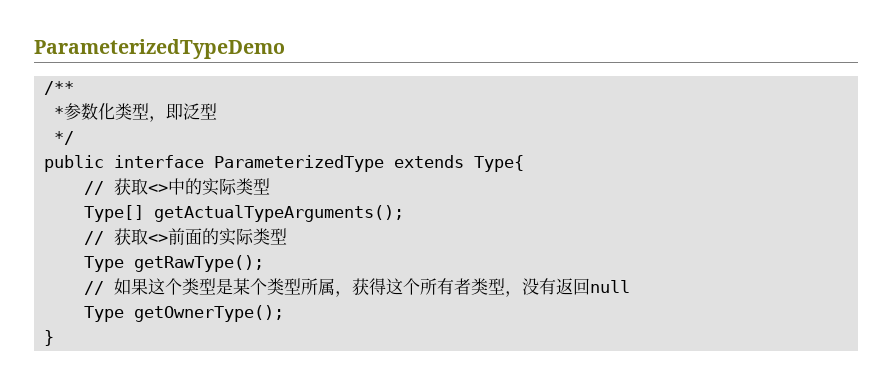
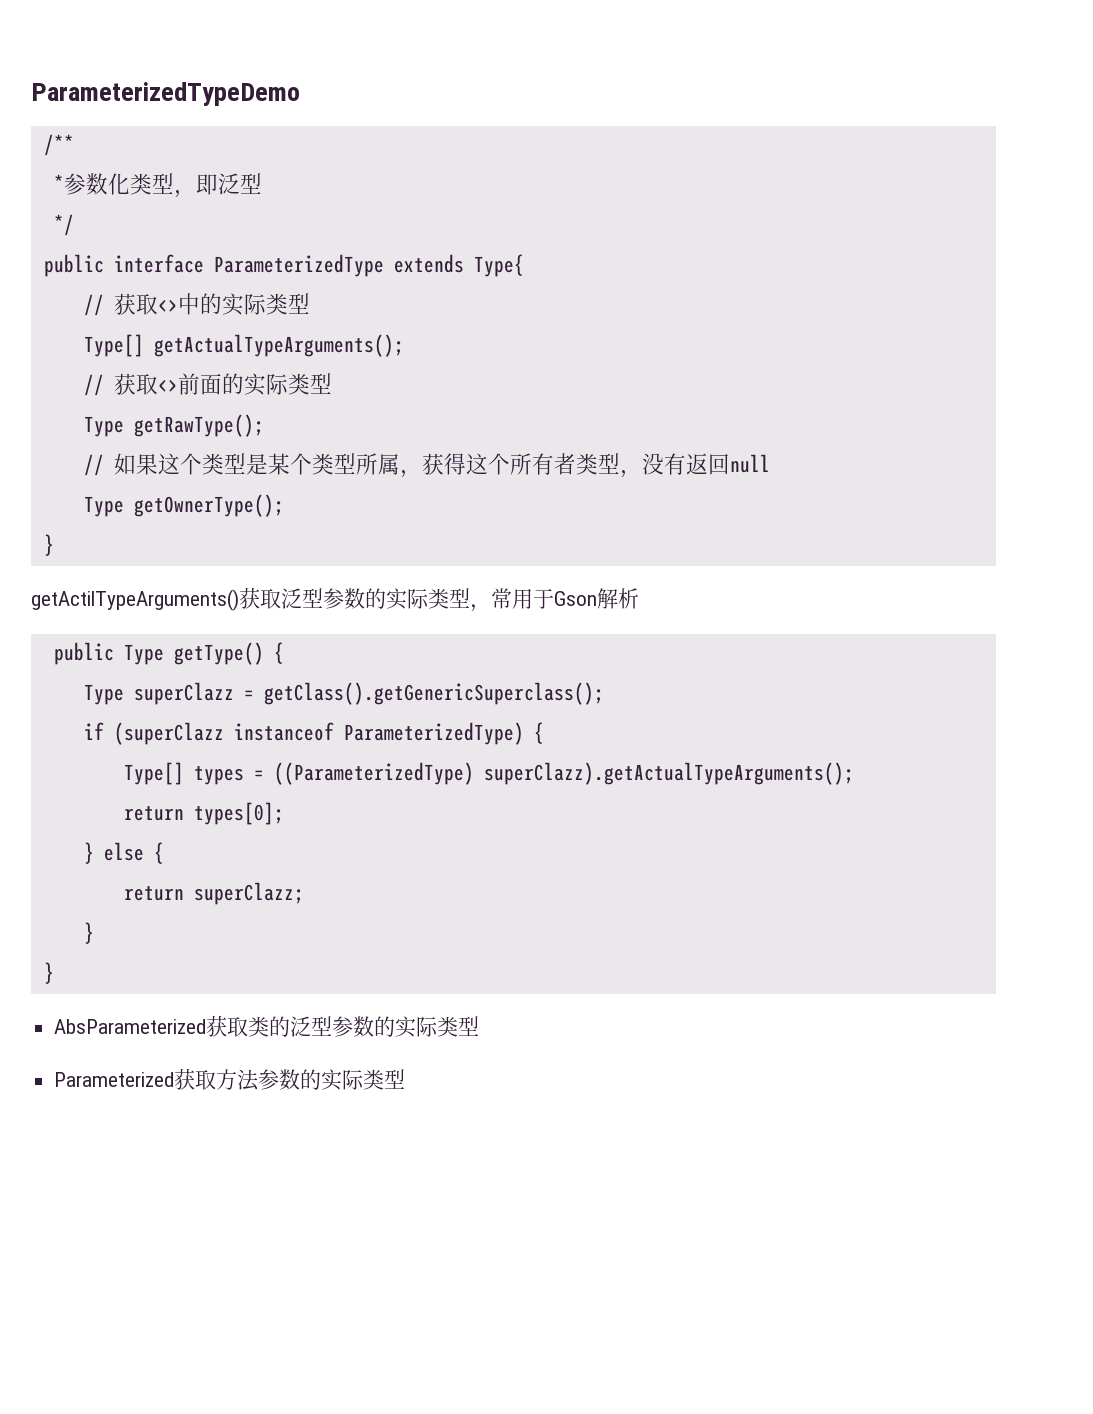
(55, 338) none -> [31,587,639,612] [53,642,284,665] [83,682,604,705] [83,722,544,745] [123,762,854,785] [123,802,284,825] [83,842,164,864] [123,882,304,905] [83,922,94,944] [43,962,54,984] [54,1015,480,1038] [54,1068,406,1091] // getActilTypeArguments()获取泛型参数的实际类型，常用于Gson解析 // public Type getType() { // Type superClazz = getClass().getGenericSuperclass(); // if (superClazz instanceof ParameterizedType) { // Type[] types = ((ParameterizedType) superClazz).getActualTypeArguments(); // return types[0]; // } else { // return superClazz; // } // } // AbsParameterized获取类的泛型参数的实际类型 // Parameterized获取方法参数的实际类型

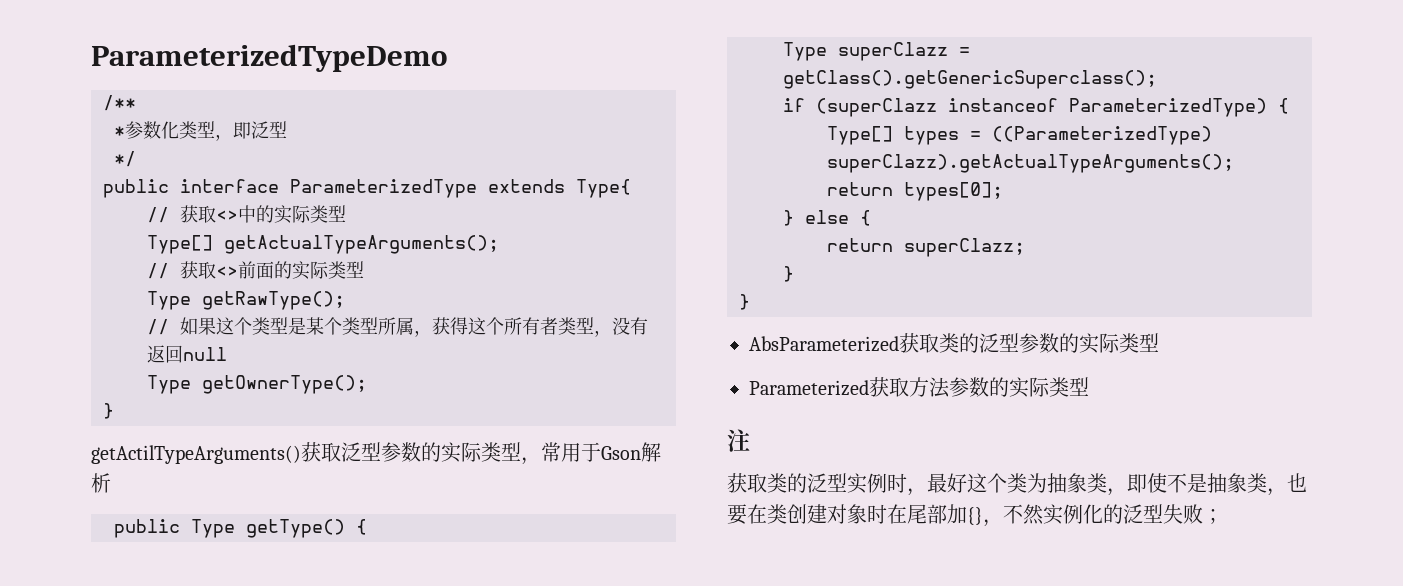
(406, 1079) none -> [727,429,750,452] [727,473,1307,496] [727,504,1223,527] // 注 // 获取类的泛型实例时，最好这个类为抽象类，即使不是抽象类，也要在类创建对象时在尾部加{}，不然实例化的泛型失败；

